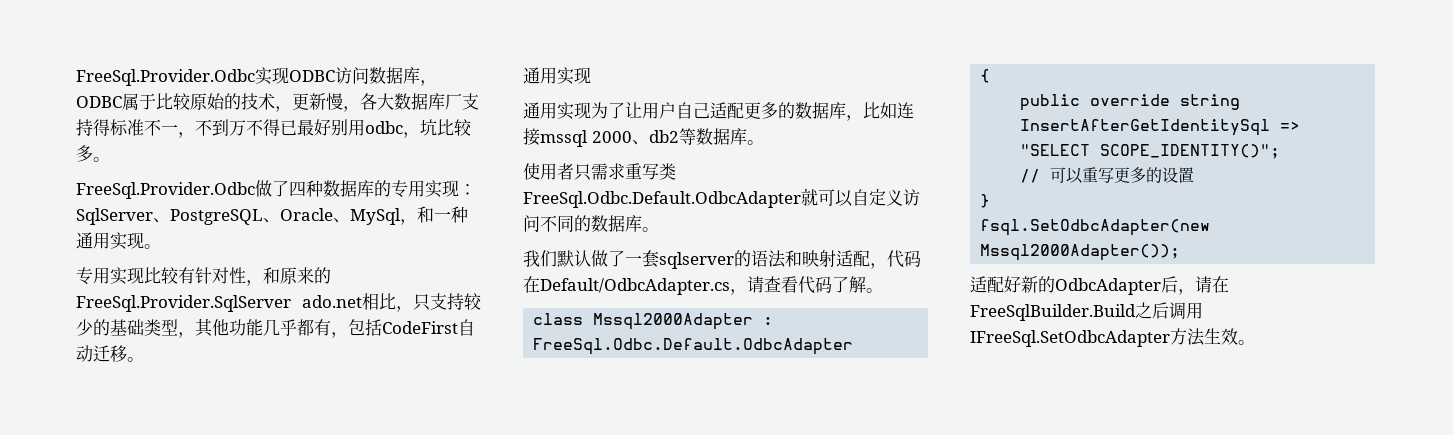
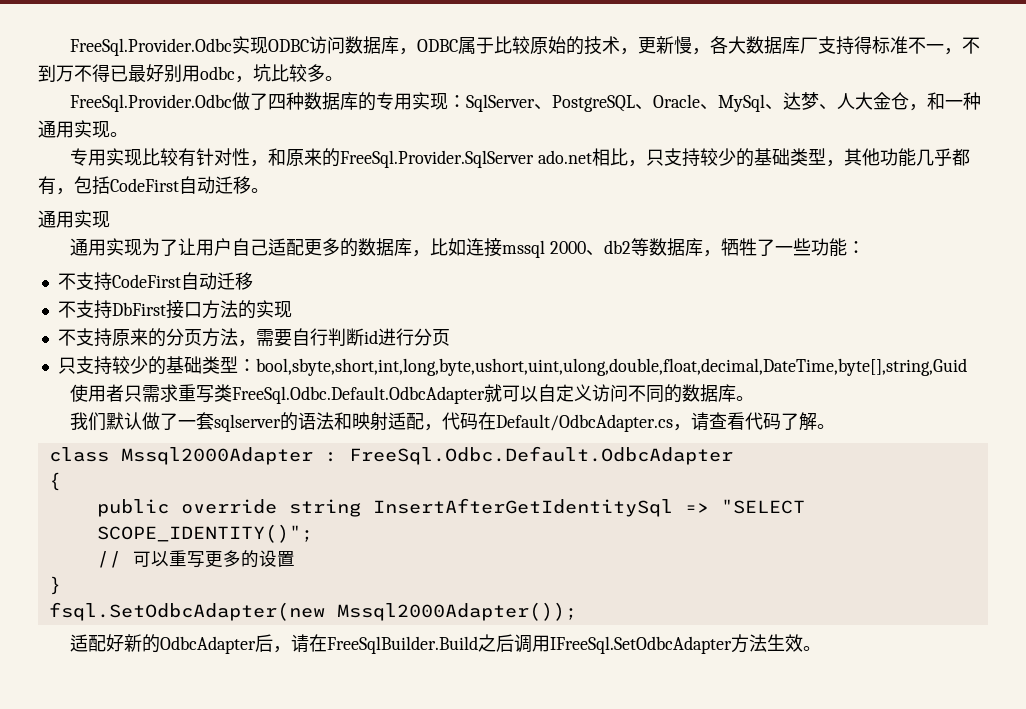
(401, 216) none -> [764,92,909,110] 、达梦、人大金仓
[746,140,764,145] 。 -> [702,238,865,257] [57,272,253,291] [57,300,292,319] [57,328,450,347] [57,356,967,376] ，牺牲了一些功能： // 不支持CodeFirst自动迁移 // 不支持DbFirst接口方法的实现 // 不支持原来的分页方法，需要自行判断id进行分页 // 只支持较少的基础类型：bool,sbyte,short,int,long,byte,ushort,uint,ulong,double,float,decimal,DateTime,byte[],string,Guid

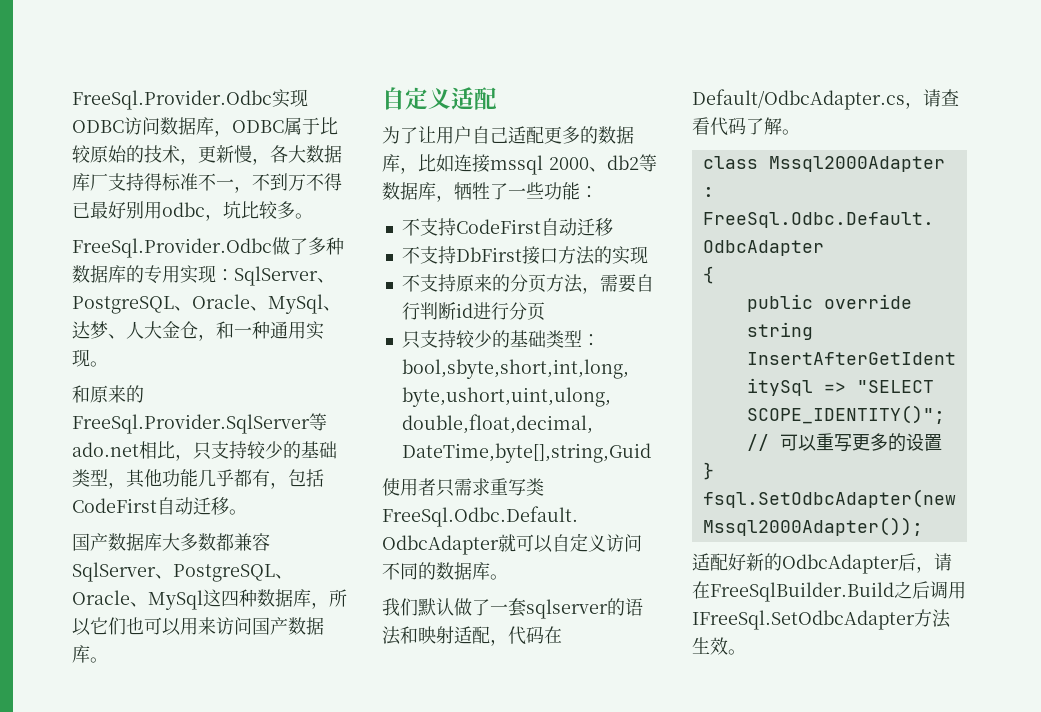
[267,94,286,110] 四 -> [308,237,326,255] 多
[69,148,268,167] 专用实现比较有针对性， -> (108, 364) none
(534, 159) none -> [309,413,327,431] 等
[38,210,110,228] [69,238,142,256] 通用实现 // 通用实现 -> [72,533,270,551] [72,562,293,582] [72,589,347,610] [72,617,324,636] [72,645,108,663] [382,87,497,110] 国产数据库大多数都兼容SqlServer、PostgreSQL、Oracle、MySql这四种数据库，所以它们也可以用来访问国产数据库。 // 自定义适配 //

